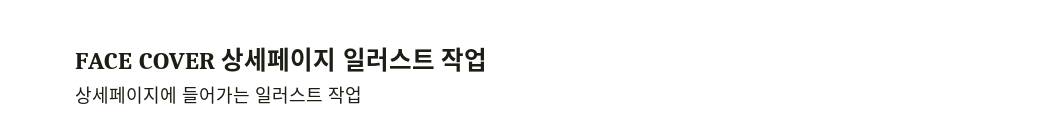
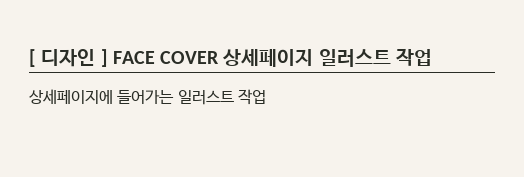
(75, 61) none -> [29,49,108,67] [ 디자인 ]

